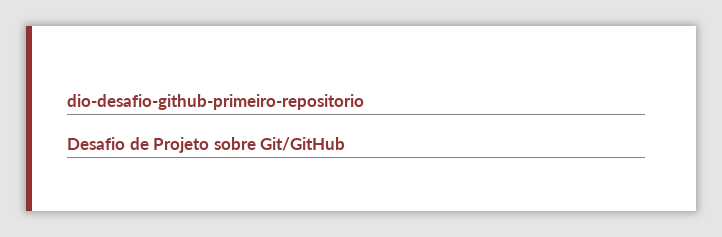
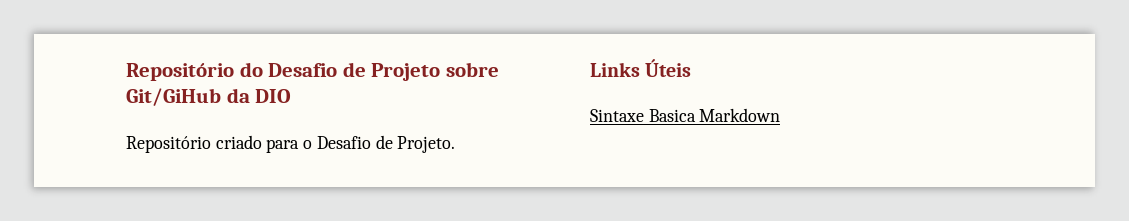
[67,94,364,110] dio-desafio-github-primeiro-repositorio // -> [126,62,263,81] Repositório do
[260,137,346,151] Git/GitHub -> [126,88,292,106] [126,135,456,153] [590,59,692,77] [590,108,781,122] Git/GiHub da DIO // Repositório criado para o Desafio de Projeto. // Links Úteis // Sintaxe Basica Markdown

